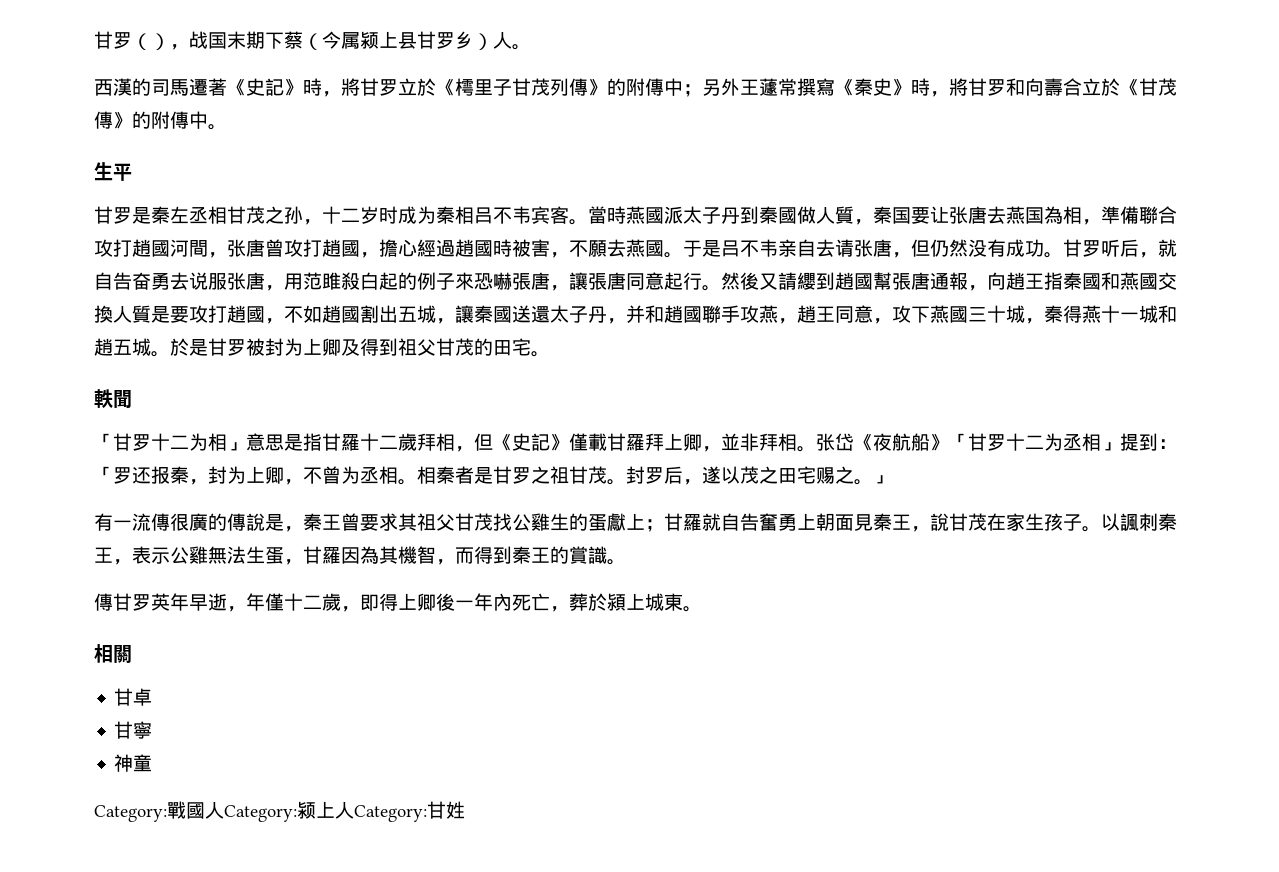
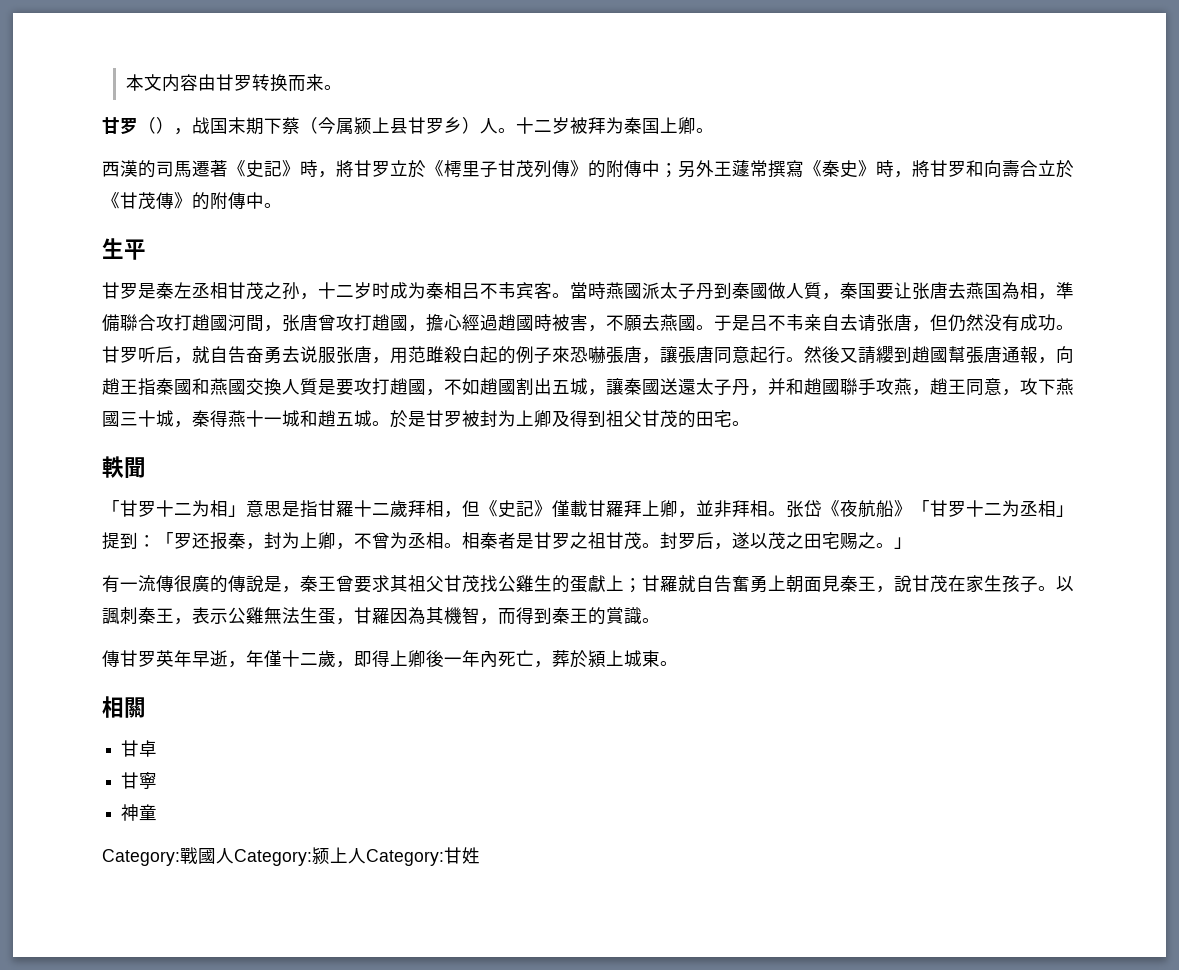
(94, 40) none -> [125,74,342,92] 本文内容由甘罗转换而来。 //
(531, 47) none -> [516,117,714,134] 十二岁被拜为秦国上卿。

